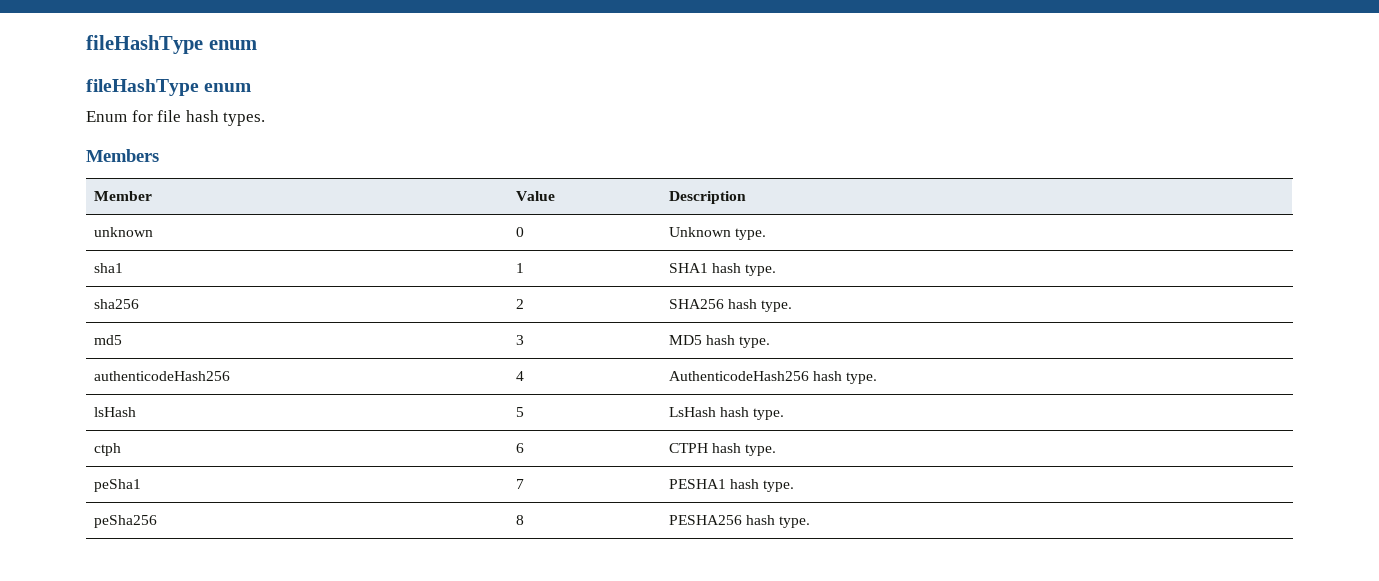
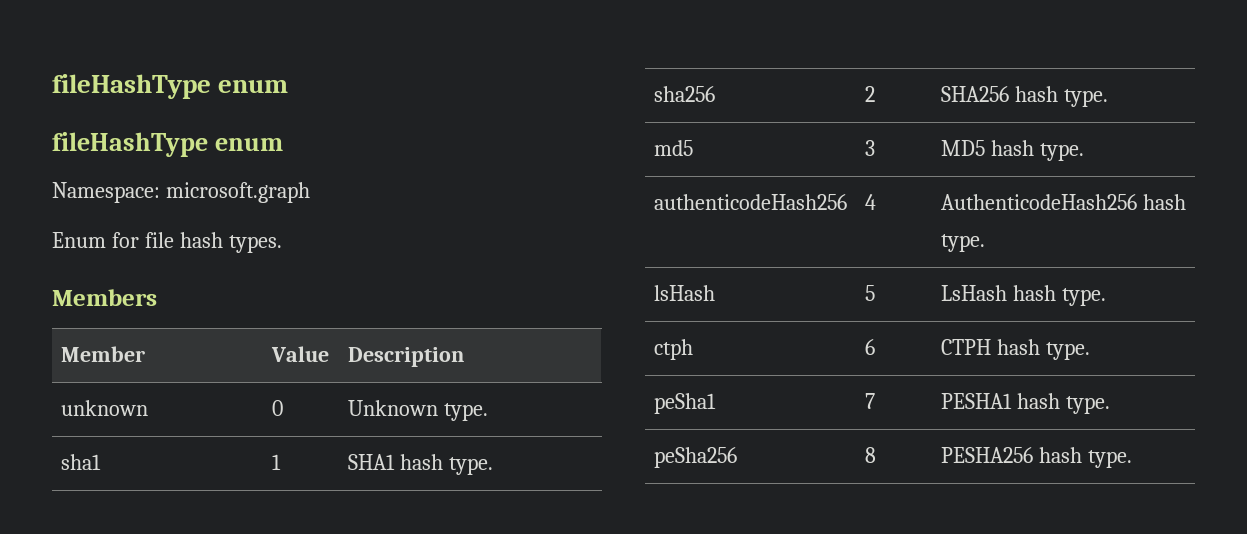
(252, 87) none -> [52,182,310,203] // Namespace: microsoft.graph

